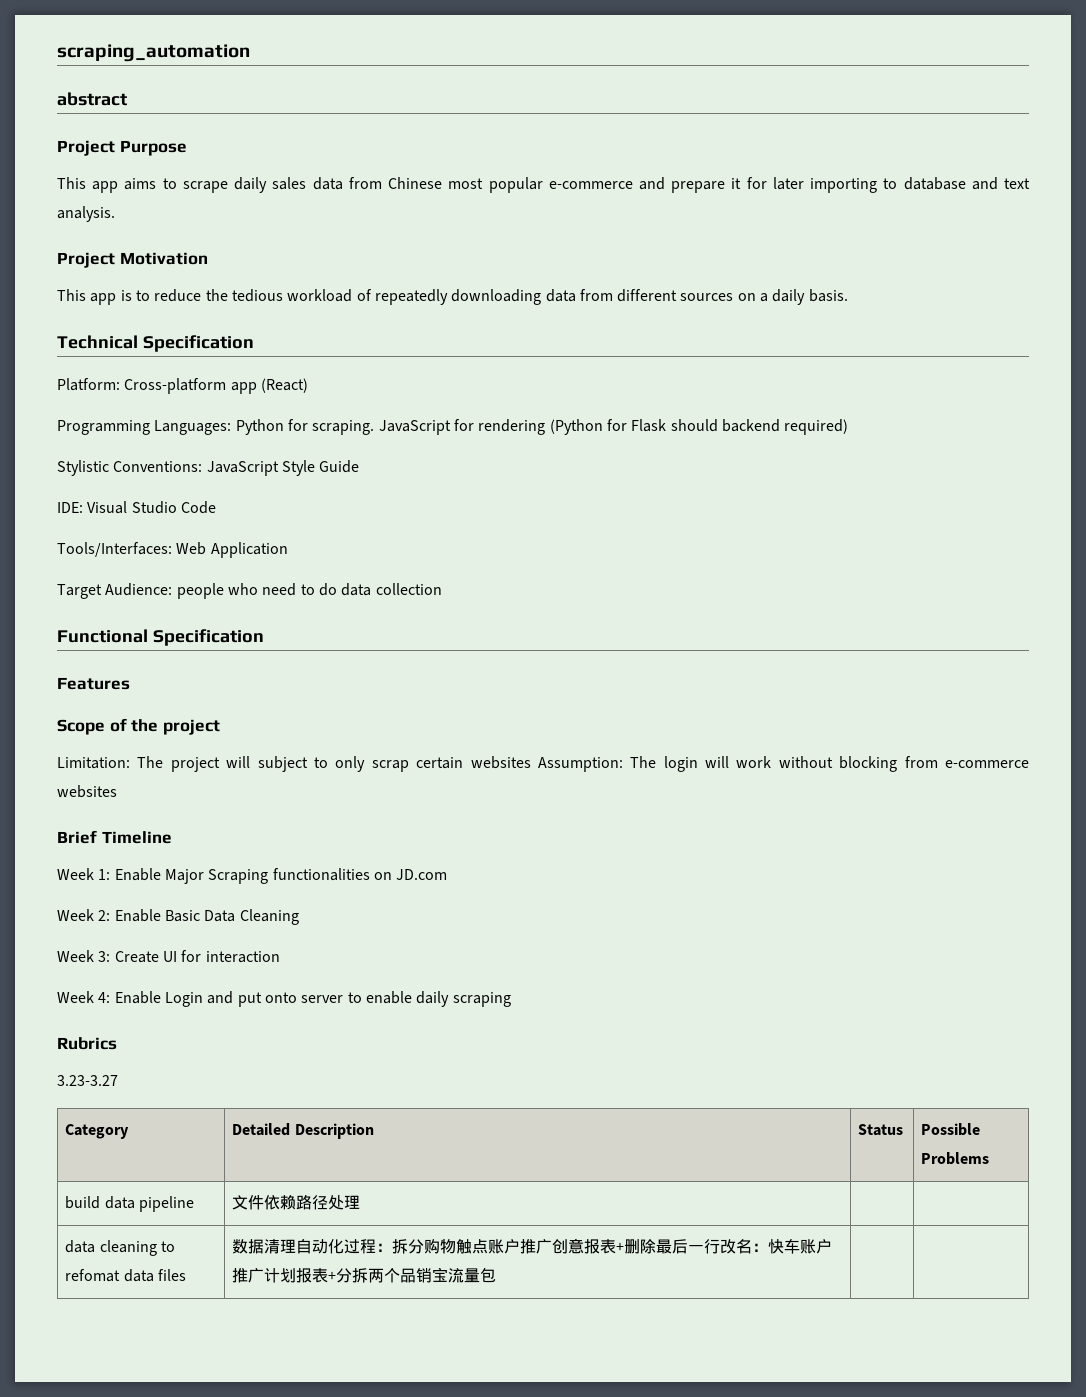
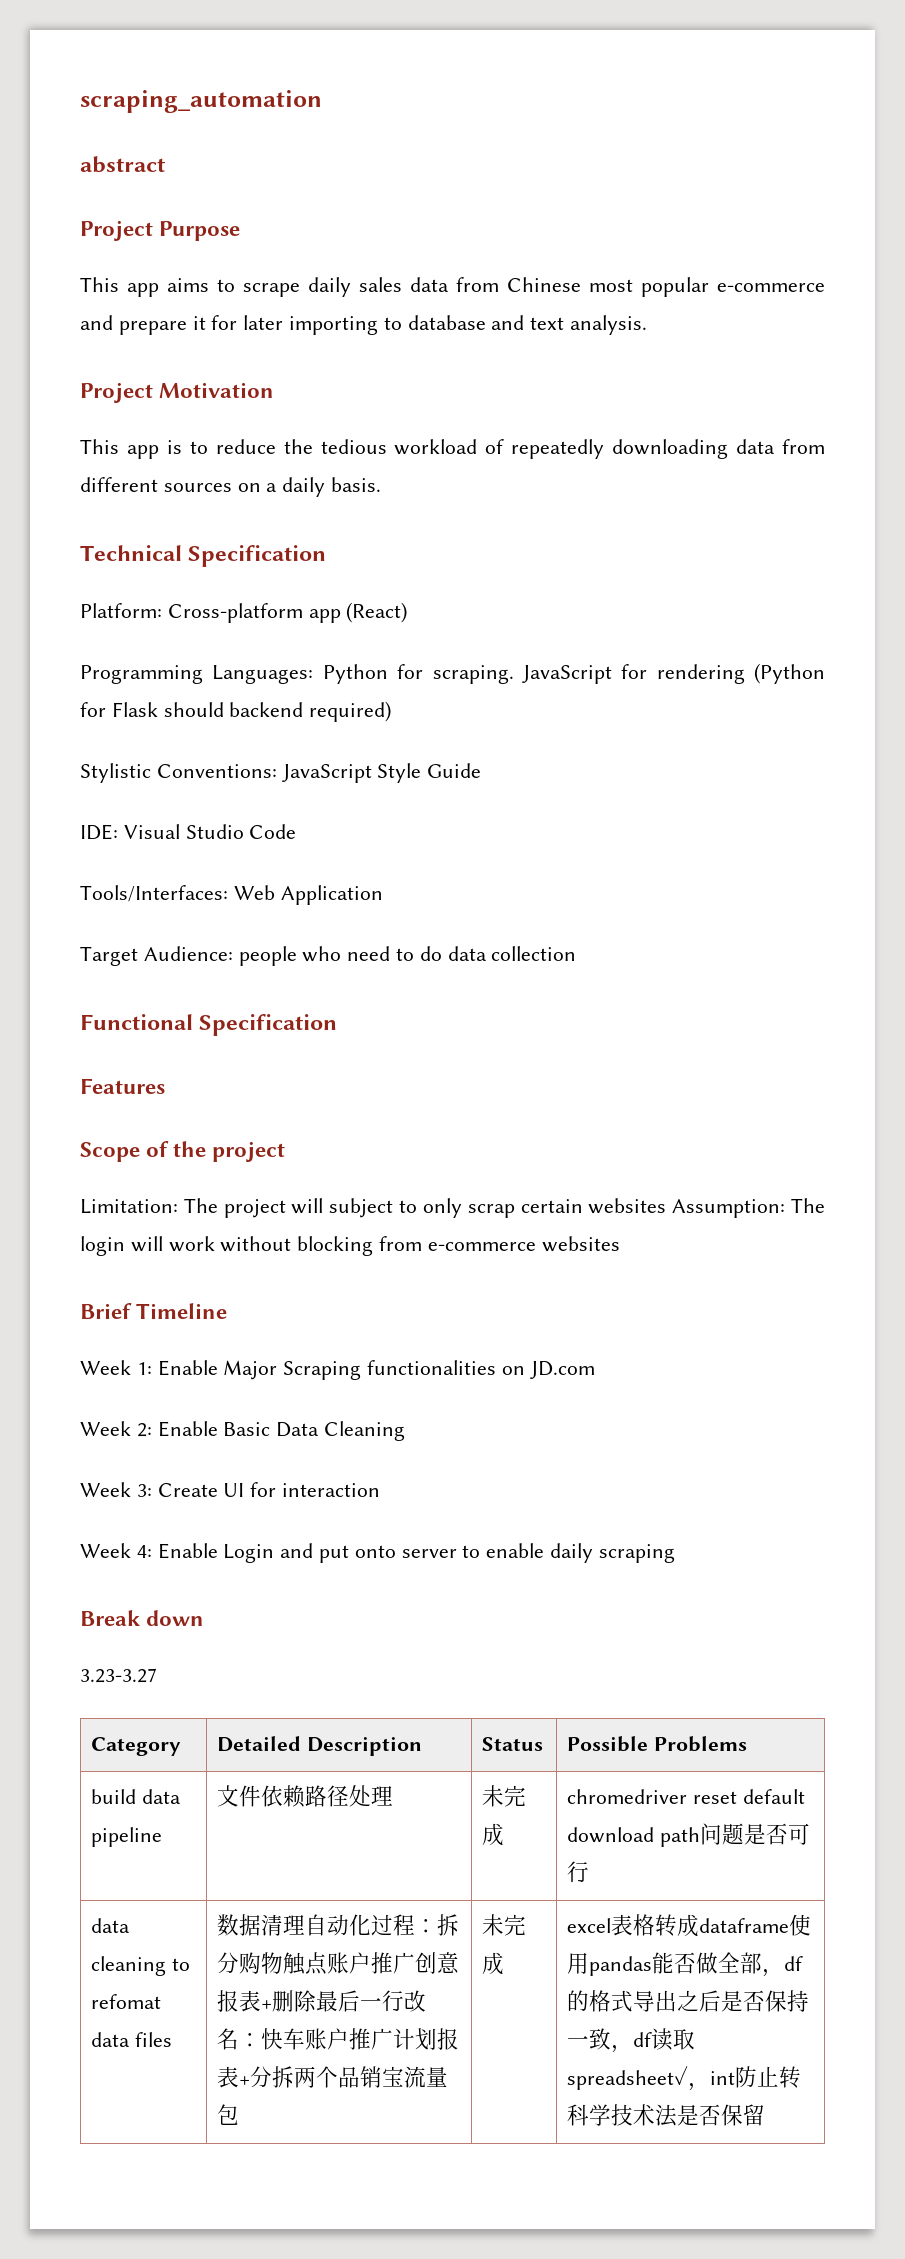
[57,1037,117,1050] Rubrics -> [80,1610,205,1626] Break down
(361, 1202) | -> [482,1785,527,1807] [482,1823,505,1846] [567,1789,806,1804] [567,1823,811,1847] [567,1861,590,1883] 未完成 | chromedriver reset default download path问题是否可行
(497, 1275) | -> [482,1914,527,1936] [482,1952,505,1975] [567,1914,812,1937] [567,1952,804,1977] [567,1990,810,2012] [567,2028,696,2053] [567,2066,802,2091] [567,2104,766,2127] 未完成 | excel表格转成dataframe使用pandas能否做全部，df的格式导出之后是否保持一致，df读取spreadsheet✓，int防止转科学技术法是否保留

